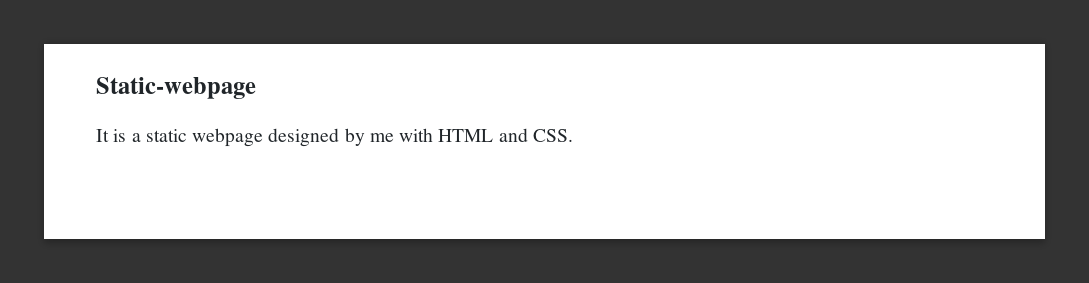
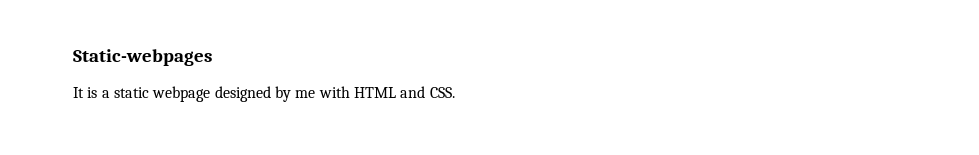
[96,77,256,99] Static-webpage -> [73,49,212,66] Static-webpages

